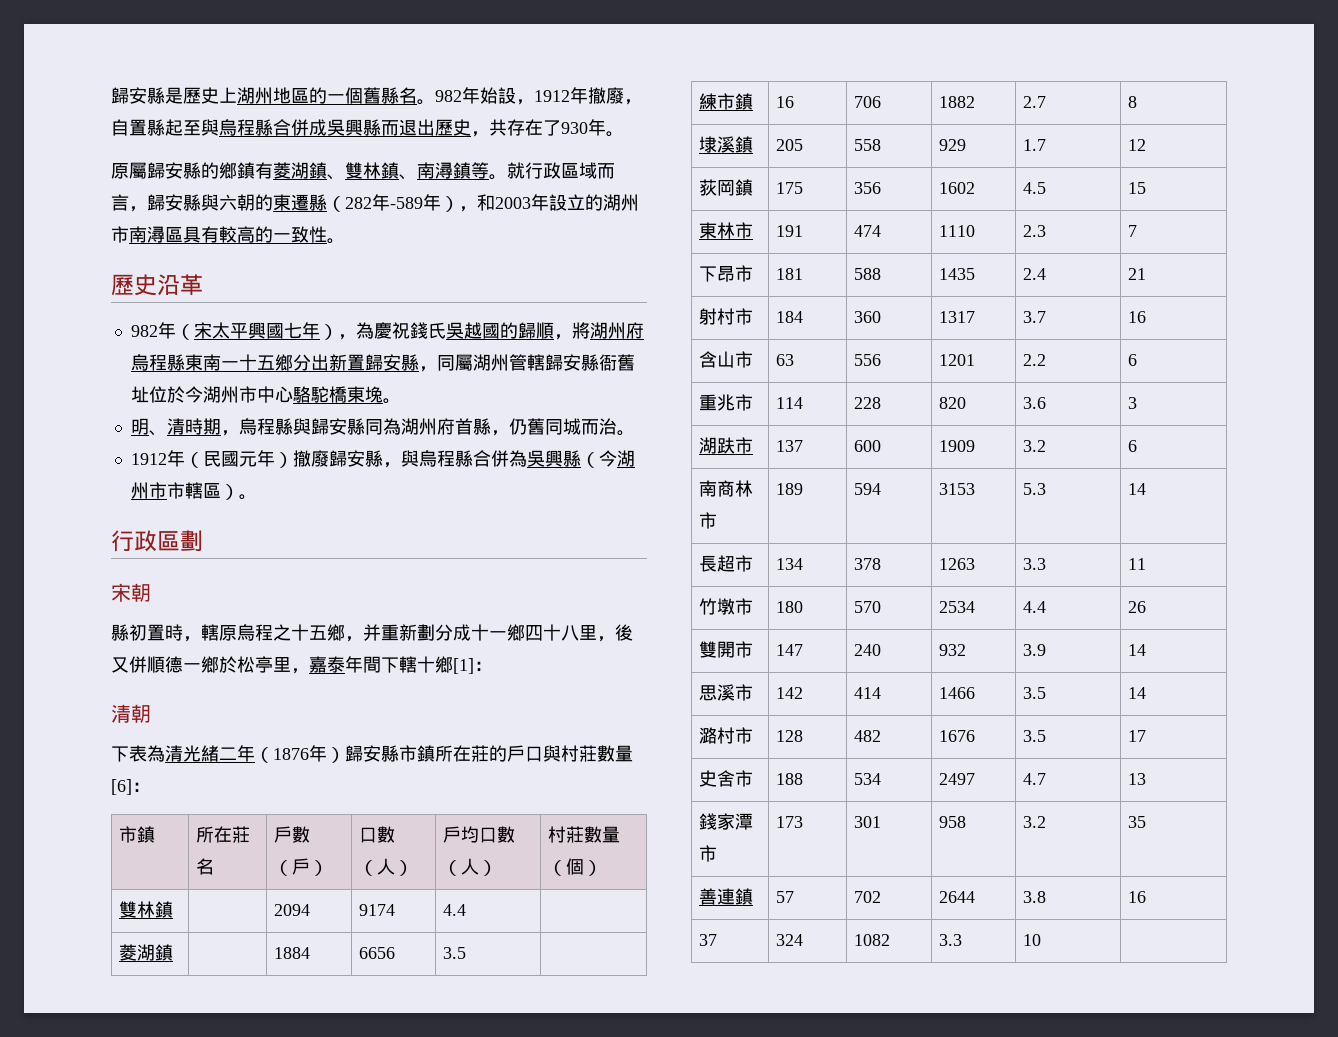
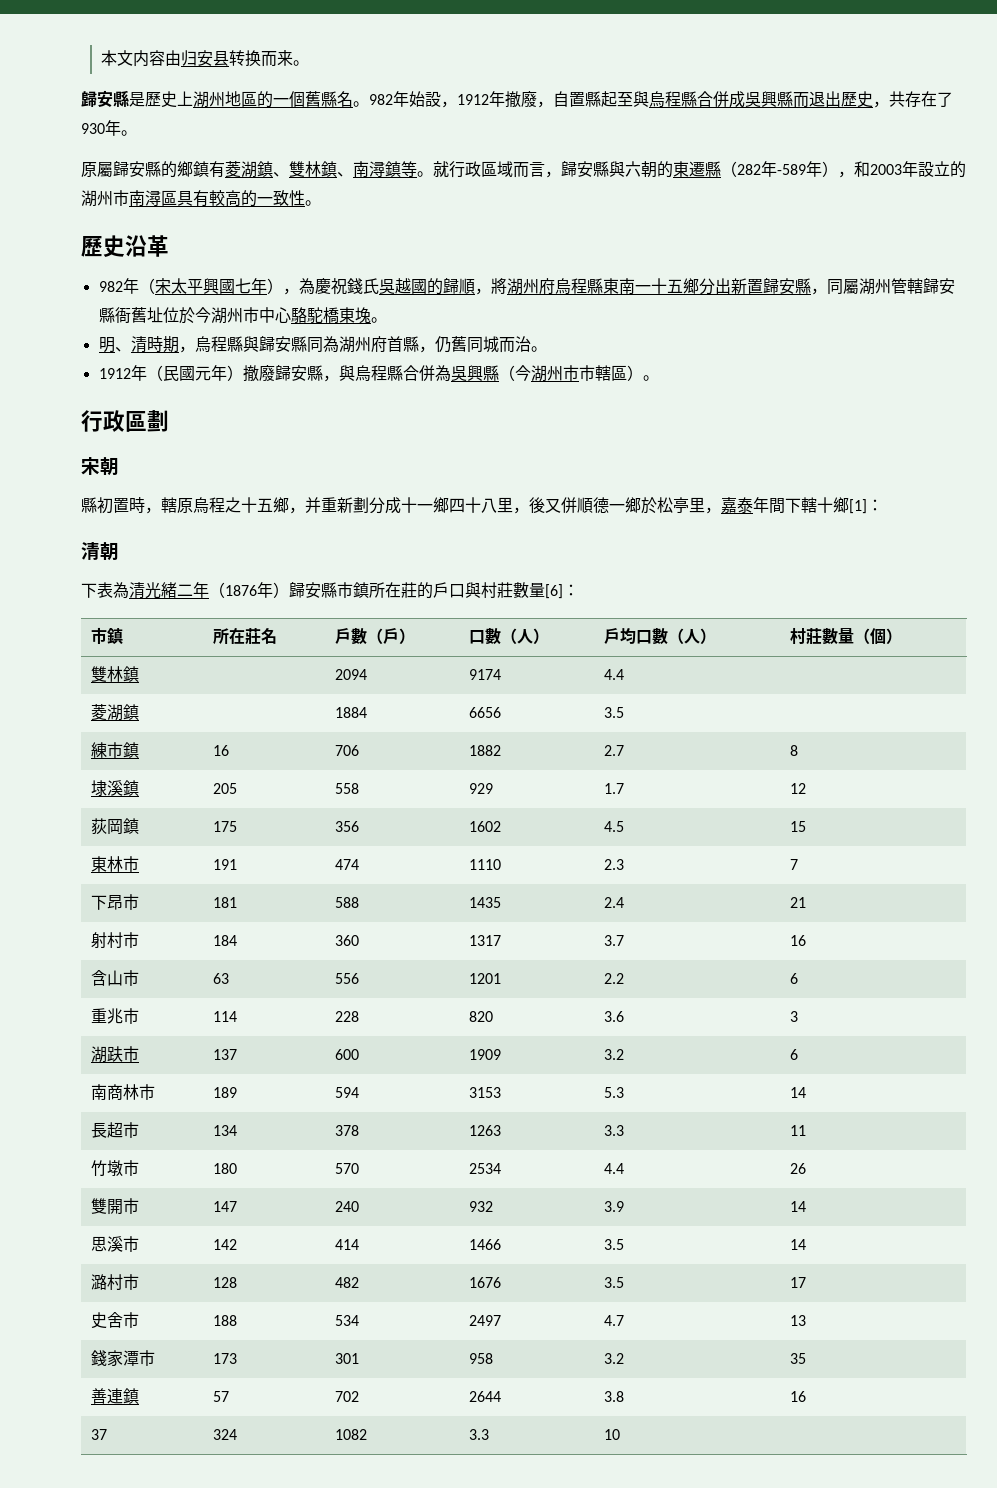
(111, 95) none -> [101,50,310,67] 本文内容由归安县转换而来。 //

